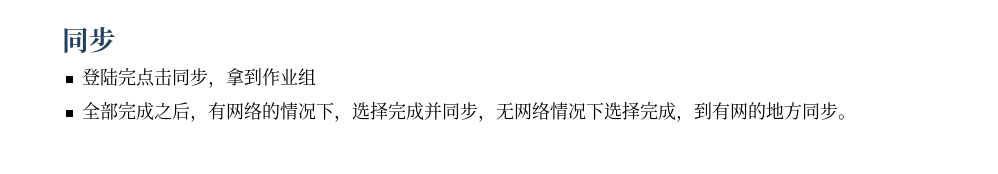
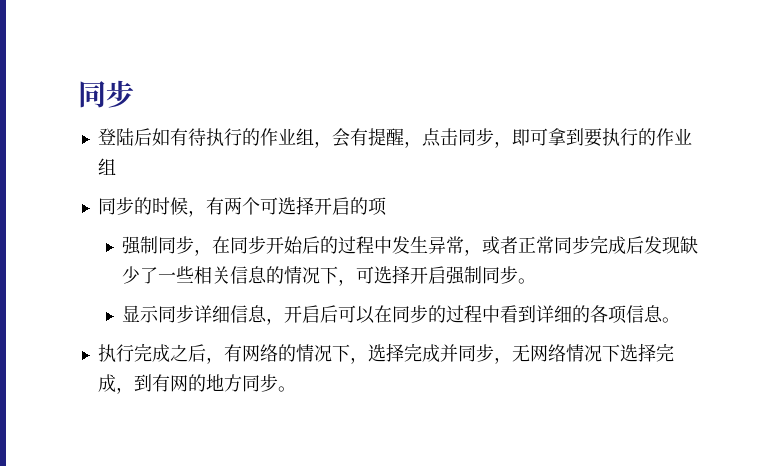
[117,67,316,88] [81,102,118,120] 完点击同步，拿到作业组 // 全部 -> [133,128,692,148] [97,158,116,175] [97,196,387,217] [121,235,698,256] [121,265,536,286] [121,305,680,325] [97,344,134,362] 后如有待执行的作业组，会有提醒，点击同步，即可拿到要执行的作业组 // 同步的时候，有两个可选择开启的项 // 强制同步，在同步开始后的过程中发生异常，或者正常同步完成后发现缺少了一些相关信息的情况下，可选择开启强制同步。 // 显示同步详细信息，开启后可以在同步的过程中看到详细的各项信息。 // 执行

